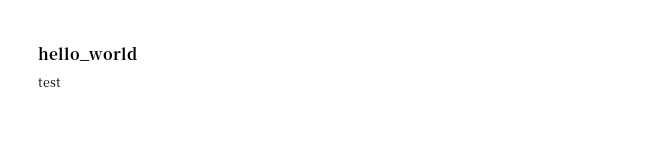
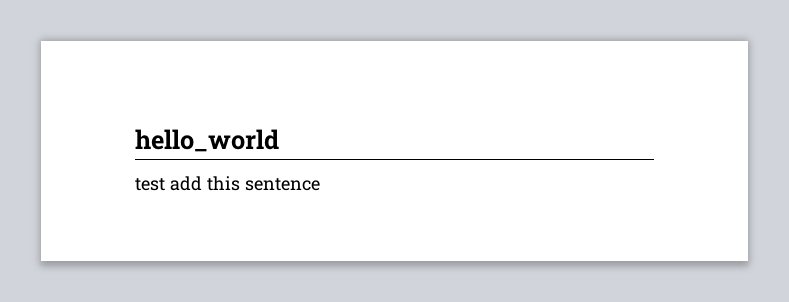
(61, 82) none -> [169,176,320,191] add this sentence

